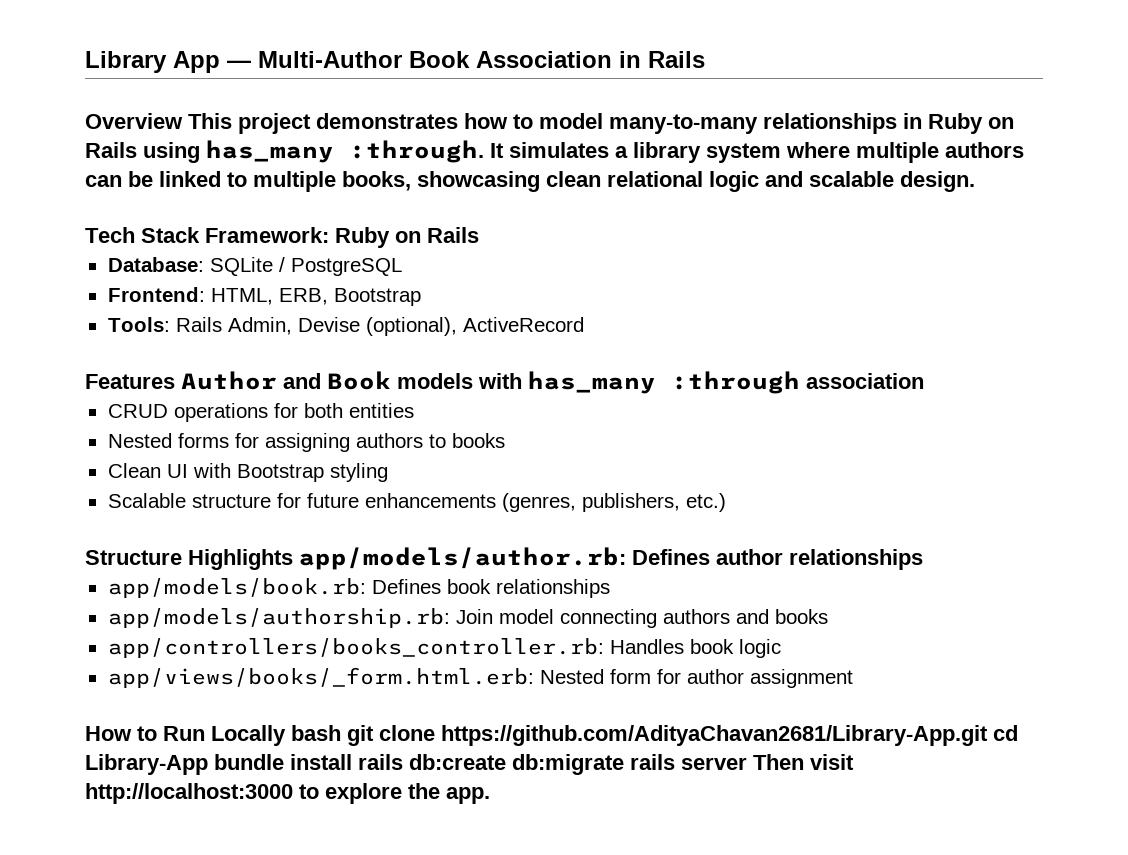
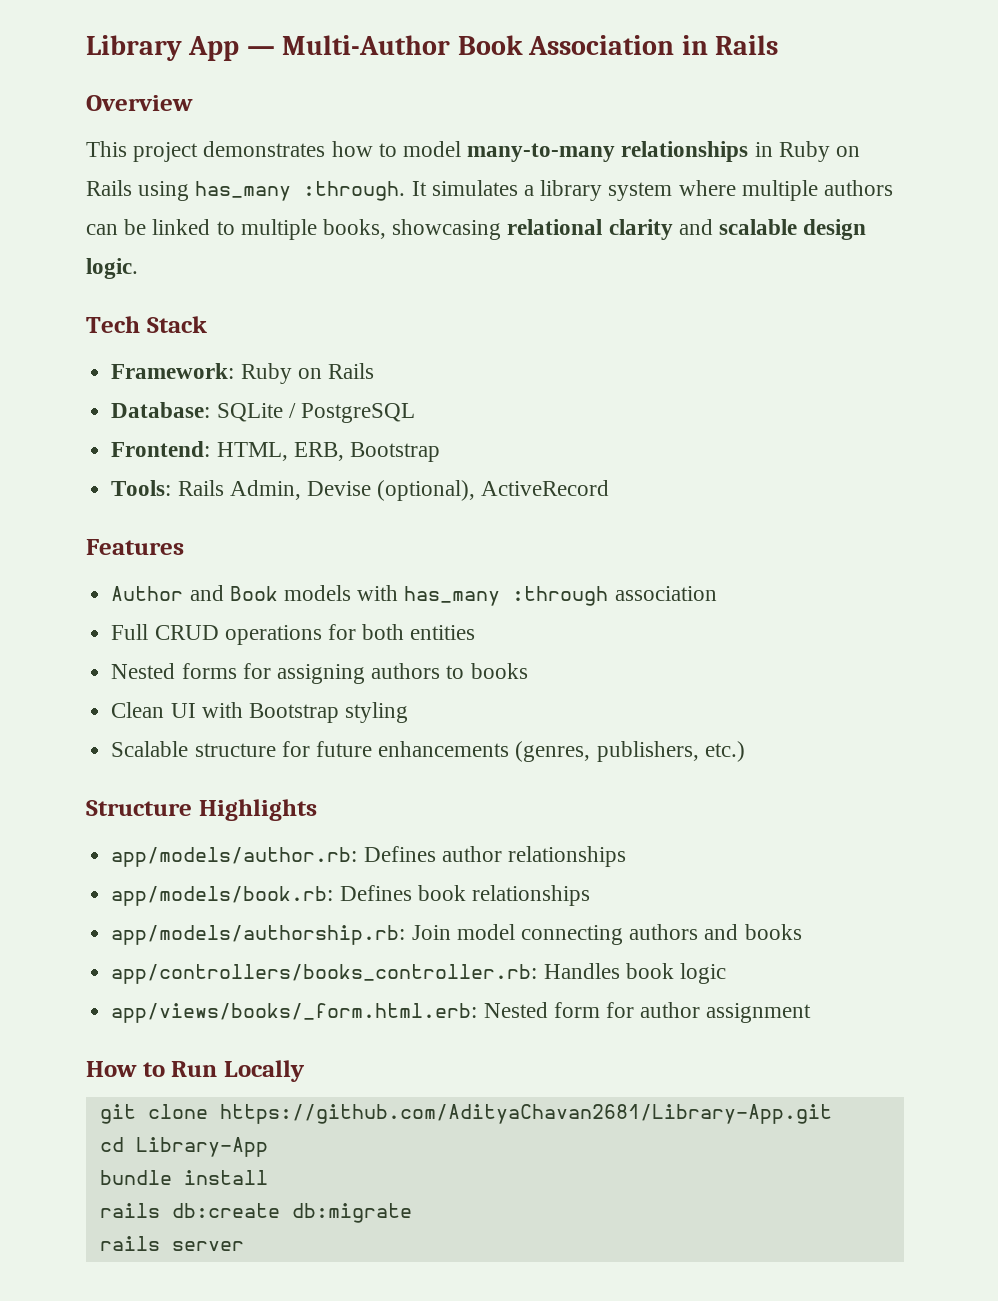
(183, 121) none -> (193, 103) //
[546,171,975,192] clean relational logic and scalable design. -> [507,219,867,240] [86,258,138,279] relational clarity and scalable design logic.
(200, 235) none -> (207, 324) //
(175, 381) none -> (184, 547) //
(924, 381) none -> [111,624,149,640] Full
(293, 559) none -> (317, 810) //
[291,725,341,741] bash -> (305, 1071) //
(988, 735) none -> (832, 1114) //
(208, 764) none -> (268, 1147) //
(352, 762) none -> (268, 1177) //
(624, 764) none -> (412, 1213) //
[753,754,854,770] [85,783,490,804] Then visit http://localhost:3000 to explore the app. -> (244, 1246) none

